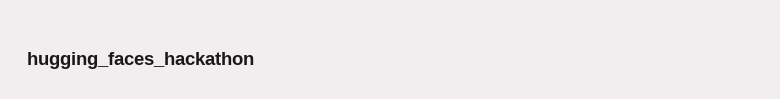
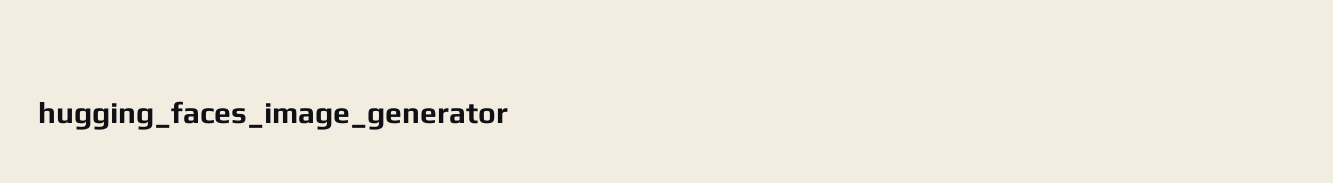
[27,52,254,69] hugging_faces_hackathon -> [38,101,508,130] hugging_faces_image_generator

